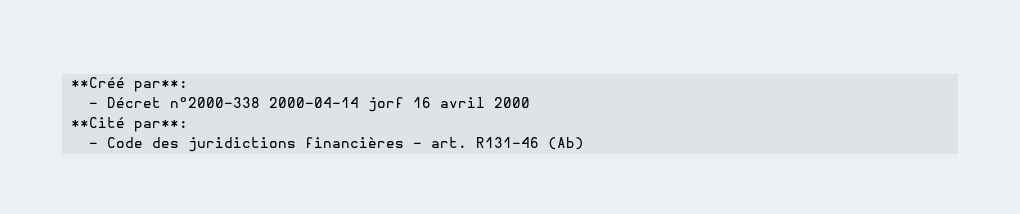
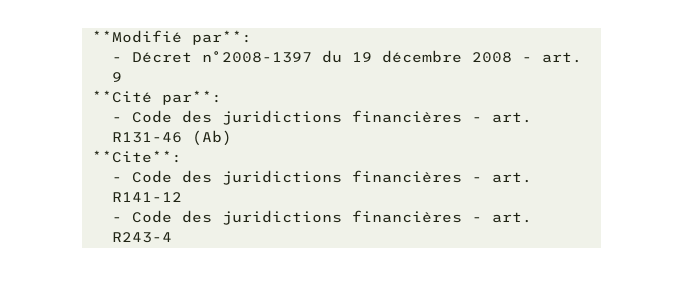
[71,77,126,88] **Créé -> [91,30,182,43] **Modifié
[170,97,531,112] n°2000-338 2000-04-14 jorf 16 avril 2000 -> [201,50,582,63] [111,72,122,82] n°2008-1397 du 19 décembre 2008 - art. 9
(585, 143) none -> [91,150,182,163] [111,170,532,185] [111,192,182,202] [111,210,532,225] [111,232,172,243] // **Cite**: // - Code des juridictions financières - art. R141-12 // - Code des juridictions financières - art. R243-4

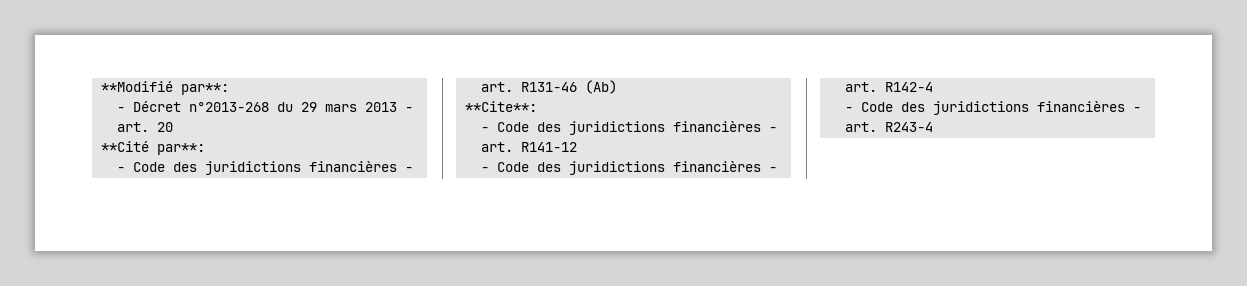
[201,50,582,63] [111,72,122,82] n°2008-1397 du 19 décembre 2008 - art. 9 -> [189,102,413,112] [117,122,173,132] n°2013-268 du 29 mars 2013 - art. 20
(182, 197) none -> [481,161,777,175] [845,82,933,92] // - Code des juridictions financières - art. R142-4

